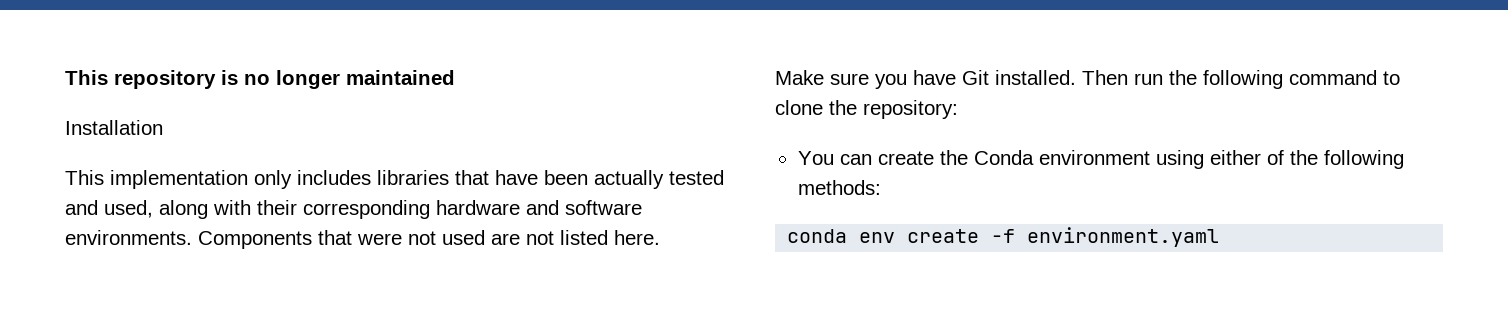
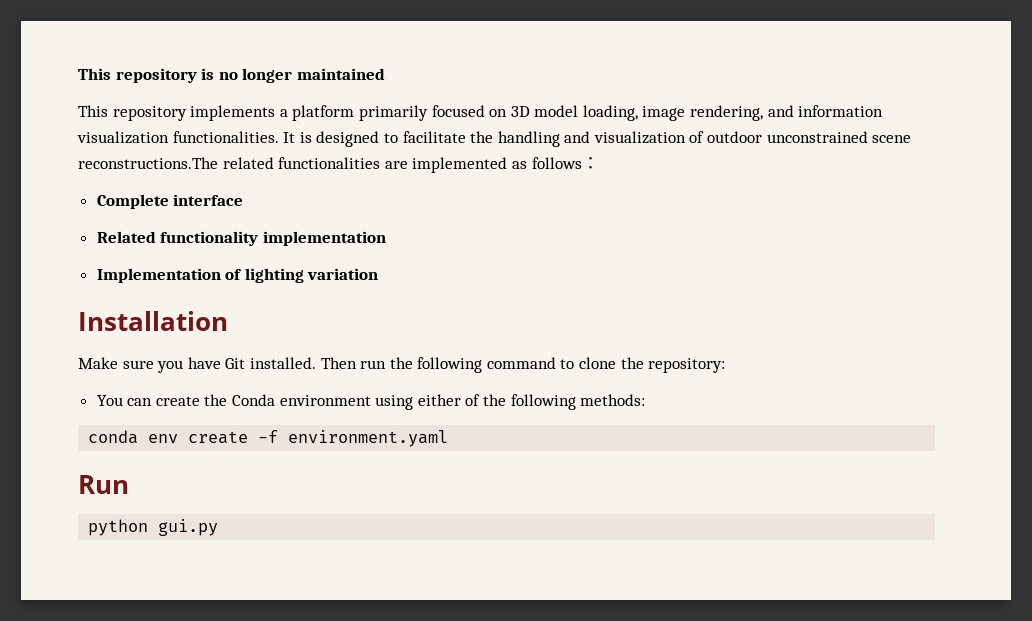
[65,120,163,135] [65,170,724,189] [65,200,642,219] [65,230,660,249] Installation // This implementation only includes libraries that have been actually tested and used, along with their corresponding hardware and software environments. Components that were not used are not listed here. -> [78,105,884,121] [77,131,912,147] [78,157,599,173] [96,194,244,209] [96,231,386,246] [96,268,379,283] [78,311,228,331] This repository implements a platform primarily focused on 3D model loading, image rendering, and information visualization functionalities. It is designed to facilitate the handling and visualization of outdoor unconstrained scene reconstructions.The related functionalities are implemented as follows： // Complete interface // Related functionality implementation // Implementation of lighting variation // Installation
(1220, 237) none -> [78,475,129,494] [88,519,219,536] // Run // python gui.py

